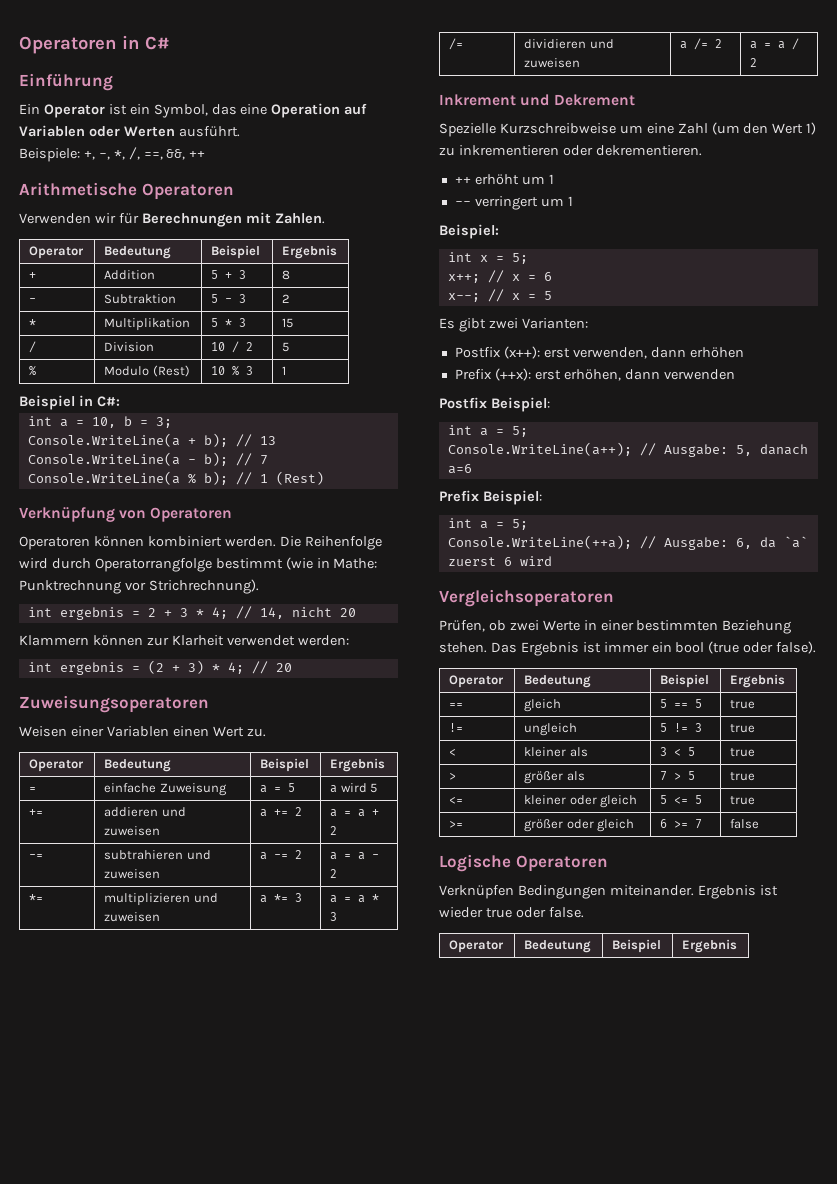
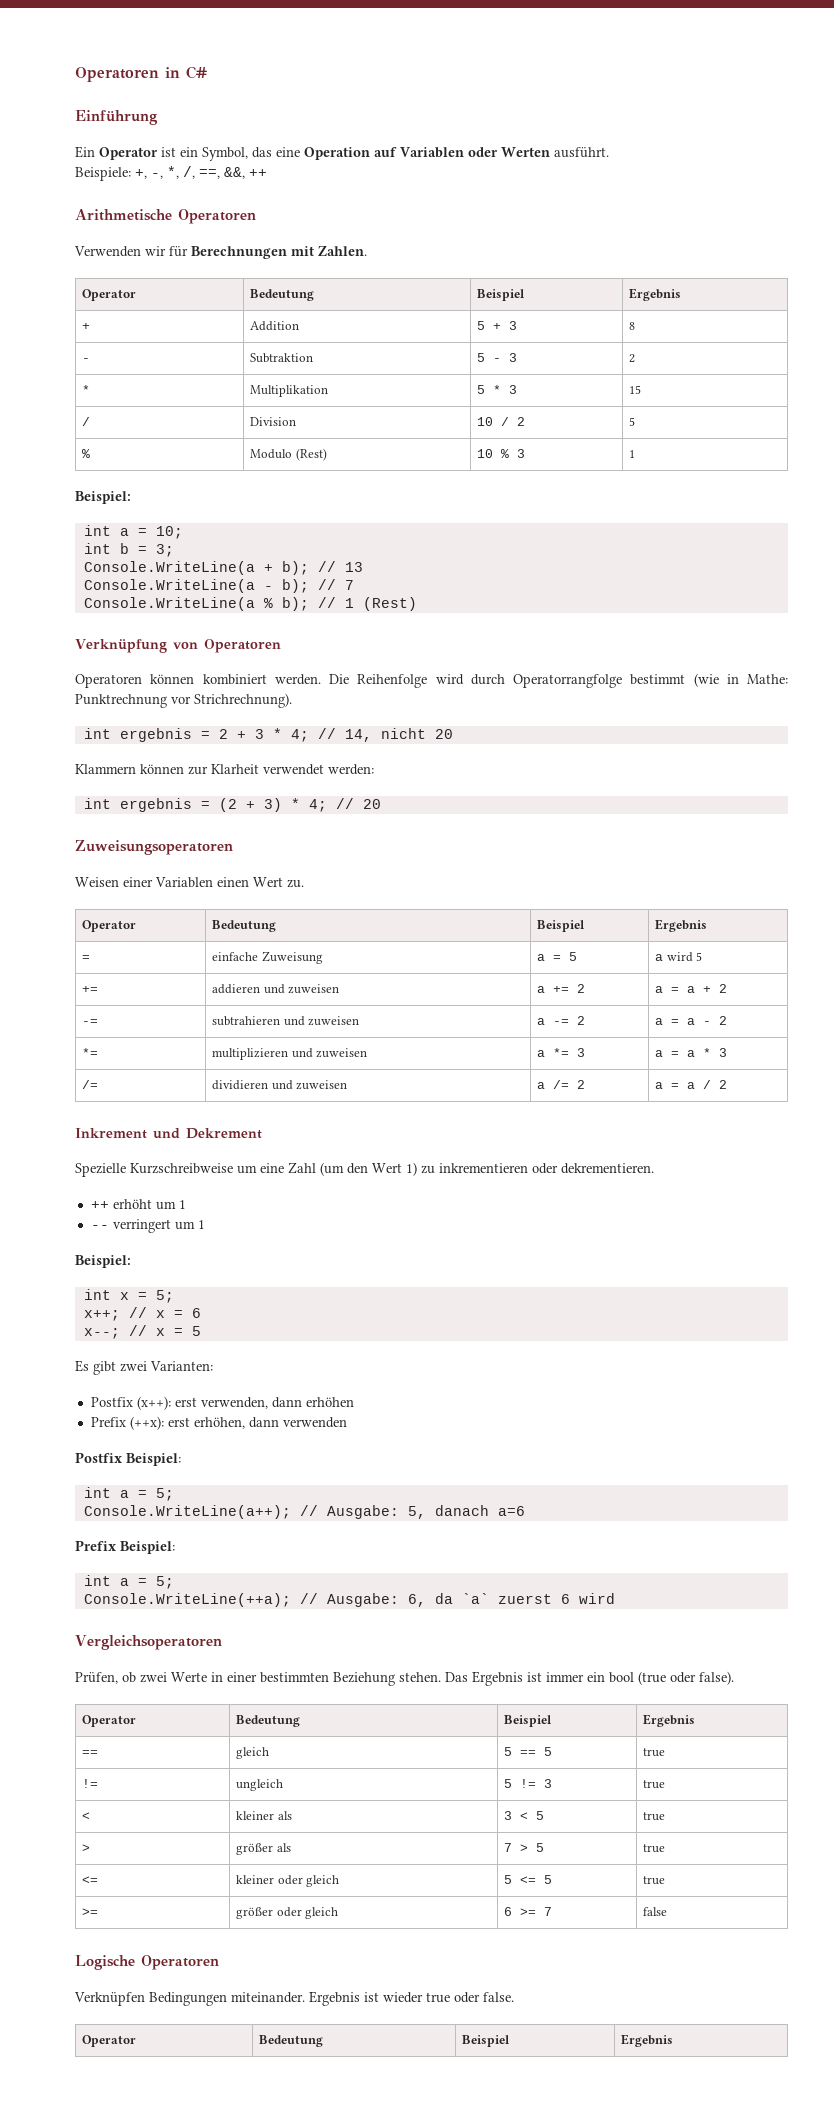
[19,395,120,410] [27,416,116,428] Beispiel in C#: // int a = 10, -> [75,491,131,504] [83,525,183,539] [83,543,111,554] Beispiel: // int a = 10; // int

